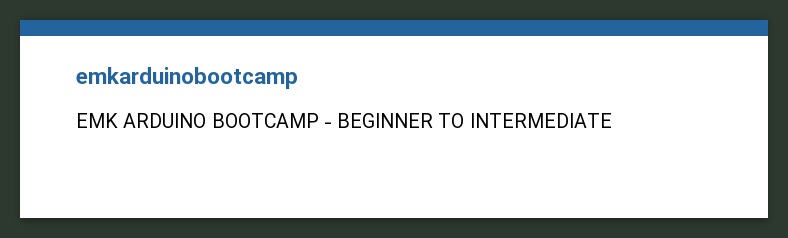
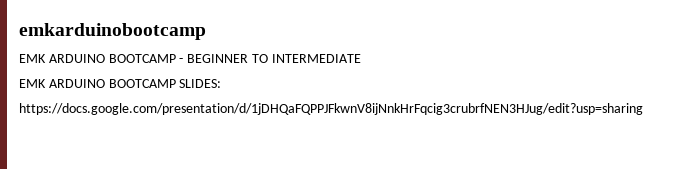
(612, 120) none -> [19,79,222,88] [19,103,643,115] // EMK ARDUINO BOOTCAMP SLIDES: // https://docs.google.com/presentation/d/1jDHQaFQPPJFkwnV8ijNnkHrFqcig3crubrfNEN3HJug/edit?usp=sharing

